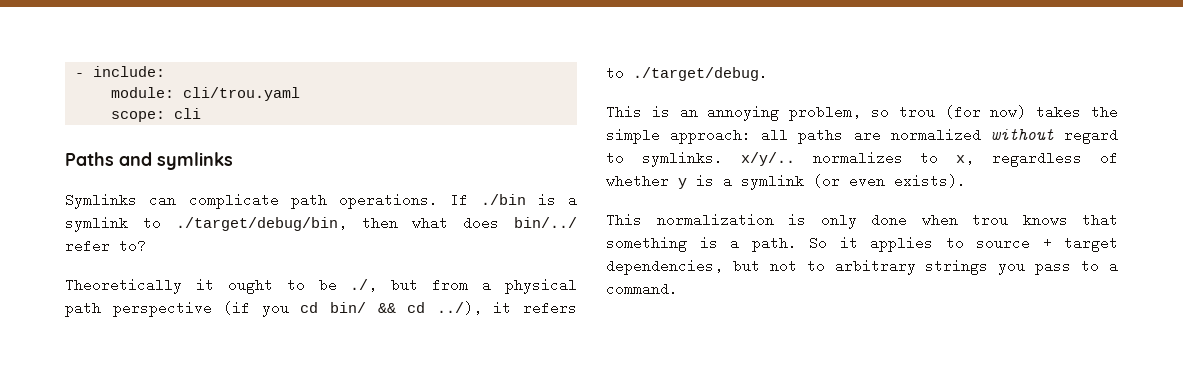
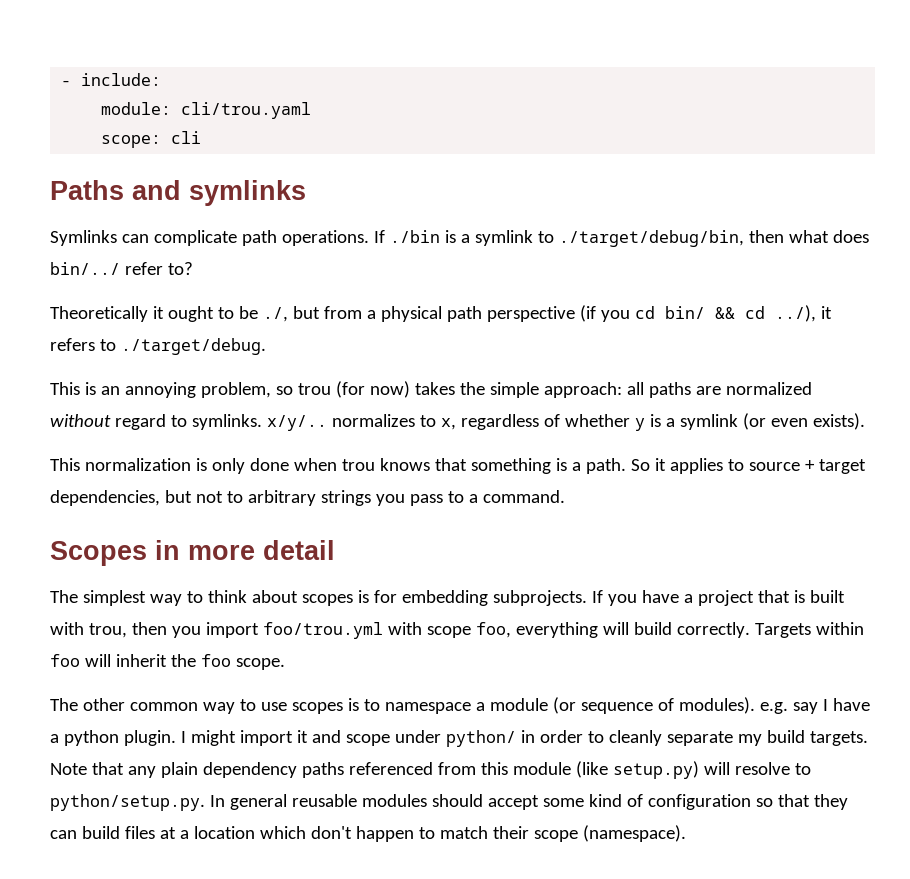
(678, 289) none -> [50,540,335,566] [50,590,845,606] [50,622,864,639] [50,654,285,670] [50,697,870,714] [50,730,868,747] [50,761,811,779] [50,794,848,811] [50,825,686,842] // Scopes in more detail // The simplest way to think about scopes is for embedding subprojects. If you have a project that is built with trou, then you import foo/trou.yml with scope foo, everything will build correctly. Targets within foo will inherit the foo scope. // The other common way to use scopes is to namespace a module (or sequence of modules). e.g. say I have a python plugin. I might import it and scope under python/ in order to cleanly separate my build targets. Note that any plain dependency paths referenced from this module (like setup.py) will resolve to python/setup.py. In general reusable modules should accept some kind of configuration so that they can build files at a location which don't happen to match their scope (namespace).

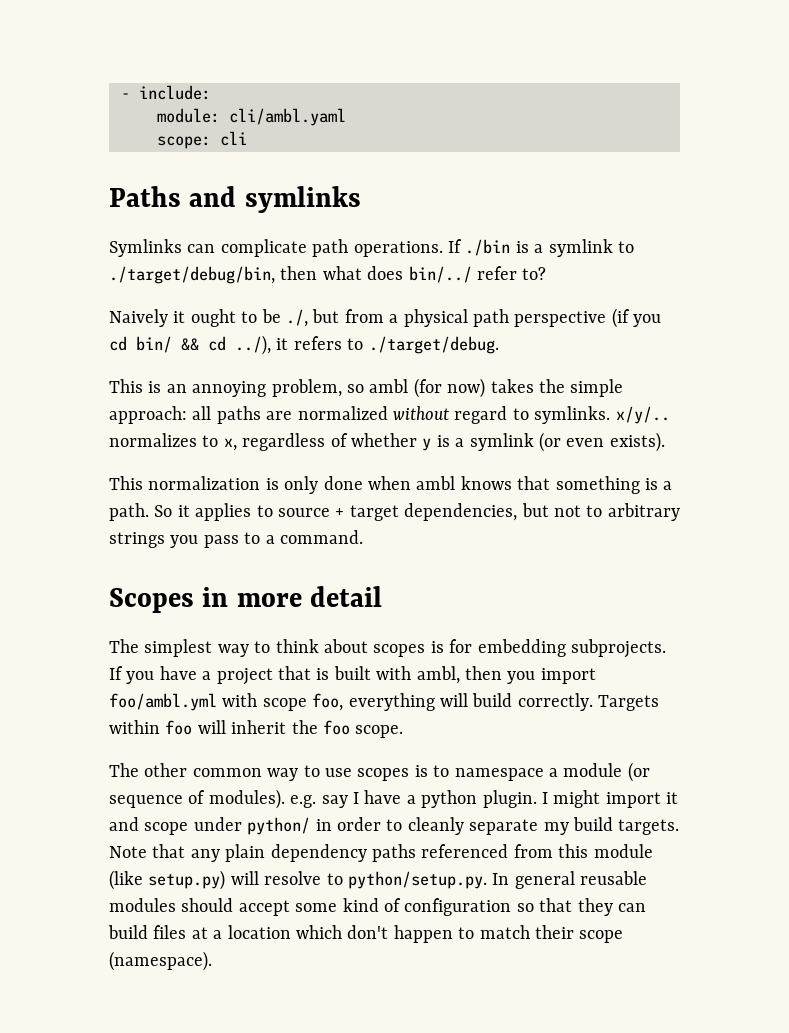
[181,102,312,119] cli/trou.yaml -> [229,108,346,126] cli/ambl.yaml
[50,306,148,322] Theoretically -> [109,309,168,327] Naively
[297,383,331,395] trou -> [369,379,409,393] ambl
[341,459,375,471] trou -> [416,476,456,490] ambl
[88,623,127,638] trou, -> [416,666,460,684] ambl,
[262,622,383,639] foo/trou.yml -> [109,693,217,711] foo/ambl.yml

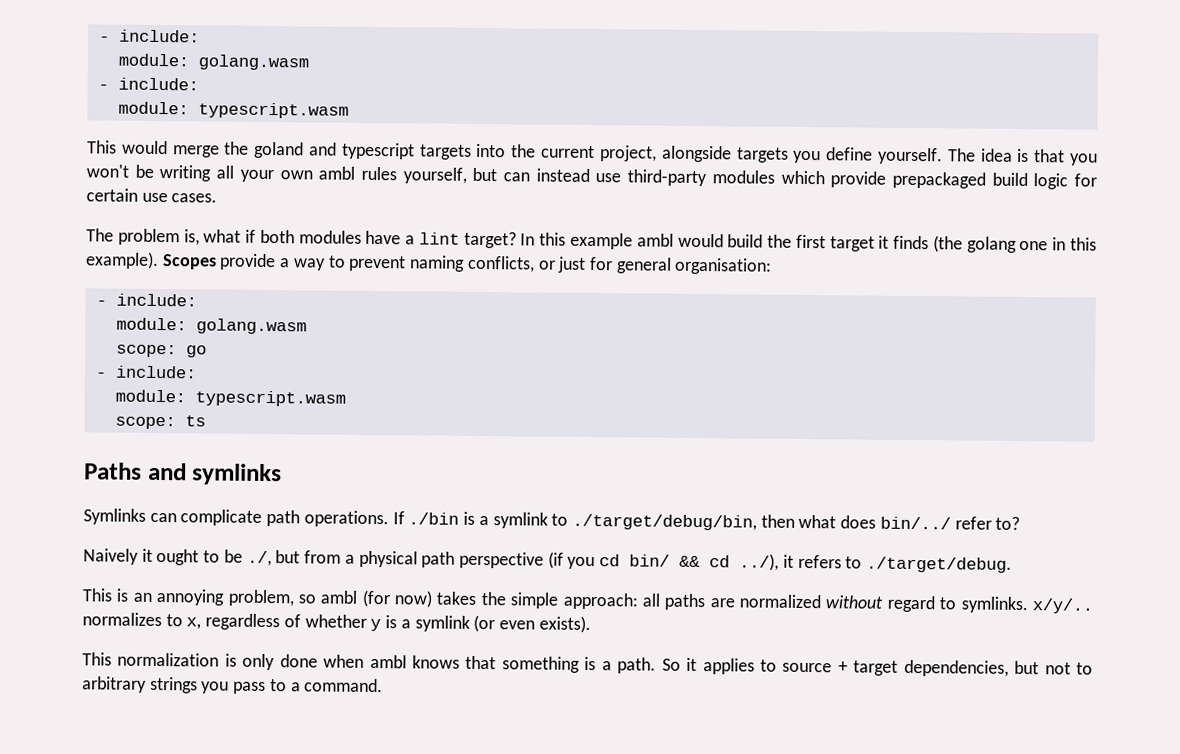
[121,85,211,100] [157,108,346,126] [157,131,247,149] - include: // module: cli/ambl.yaml // scope: cli -> [98,29,200,43] [117,53,309,71] [97,77,199,91] [117,101,349,119] [87,140,1099,166] [86,164,1098,190] [86,188,218,203] [86,228,1097,253] [85,251,773,275] [95,293,197,307] [115,317,307,335] [115,344,207,358] [94,365,197,379] [114,389,346,407] [114,415,206,430] - include: // module: golang.wasm // - include: // module: typescript.wasm // This would merge the goland and typescript targets into the current project, alongside targets you define yourself. The idea is that you won't be writing all your own ambl rules yourself, but can instead use third-party modules which provide prepackaged build logic for certain use cases. // The problem is, what if both modules have a lint target? In this example ambl would build the first target it finds (the golang one in this example). Scopes provide a way to prevent naming conflicts, or just for general organisation: // - include: // module: golang.wasm // scope: go // - include: // module: typescript.wasm // scope: ts
[109,586,383,613] [109,639,666,658] [109,666,596,685] [109,693,660,711] [109,720,404,738] [109,762,650,782] [109,789,679,809] [109,817,680,835] [109,844,653,862] [109,870,648,890] [109,898,646,916] [108,925,624,943] [109,951,212,971] // Scopes in more detail // The simplest way to think about scopes is for embedding subprojects. If you have a project that is built with ambl, then you import foo/ambl.yml with scope foo, everything will build correctly. Targets within foo will inherit the foo scope. // The other common way to use scopes is to namespace a module (or sequence of modules). e.g. say I have a python plugin. I might import it and scope under python/ in order to cleanly separate my build targets. Note that any plain dependency paths referenced from this module (like setup.py) will resolve to python/setup.py. In general reusable modules should accept some kind of configuration so that they can build files at a location which don't happen to match their scope (namespace). -> (384, 685) none

